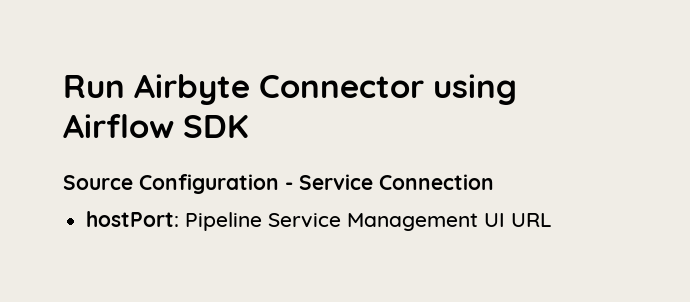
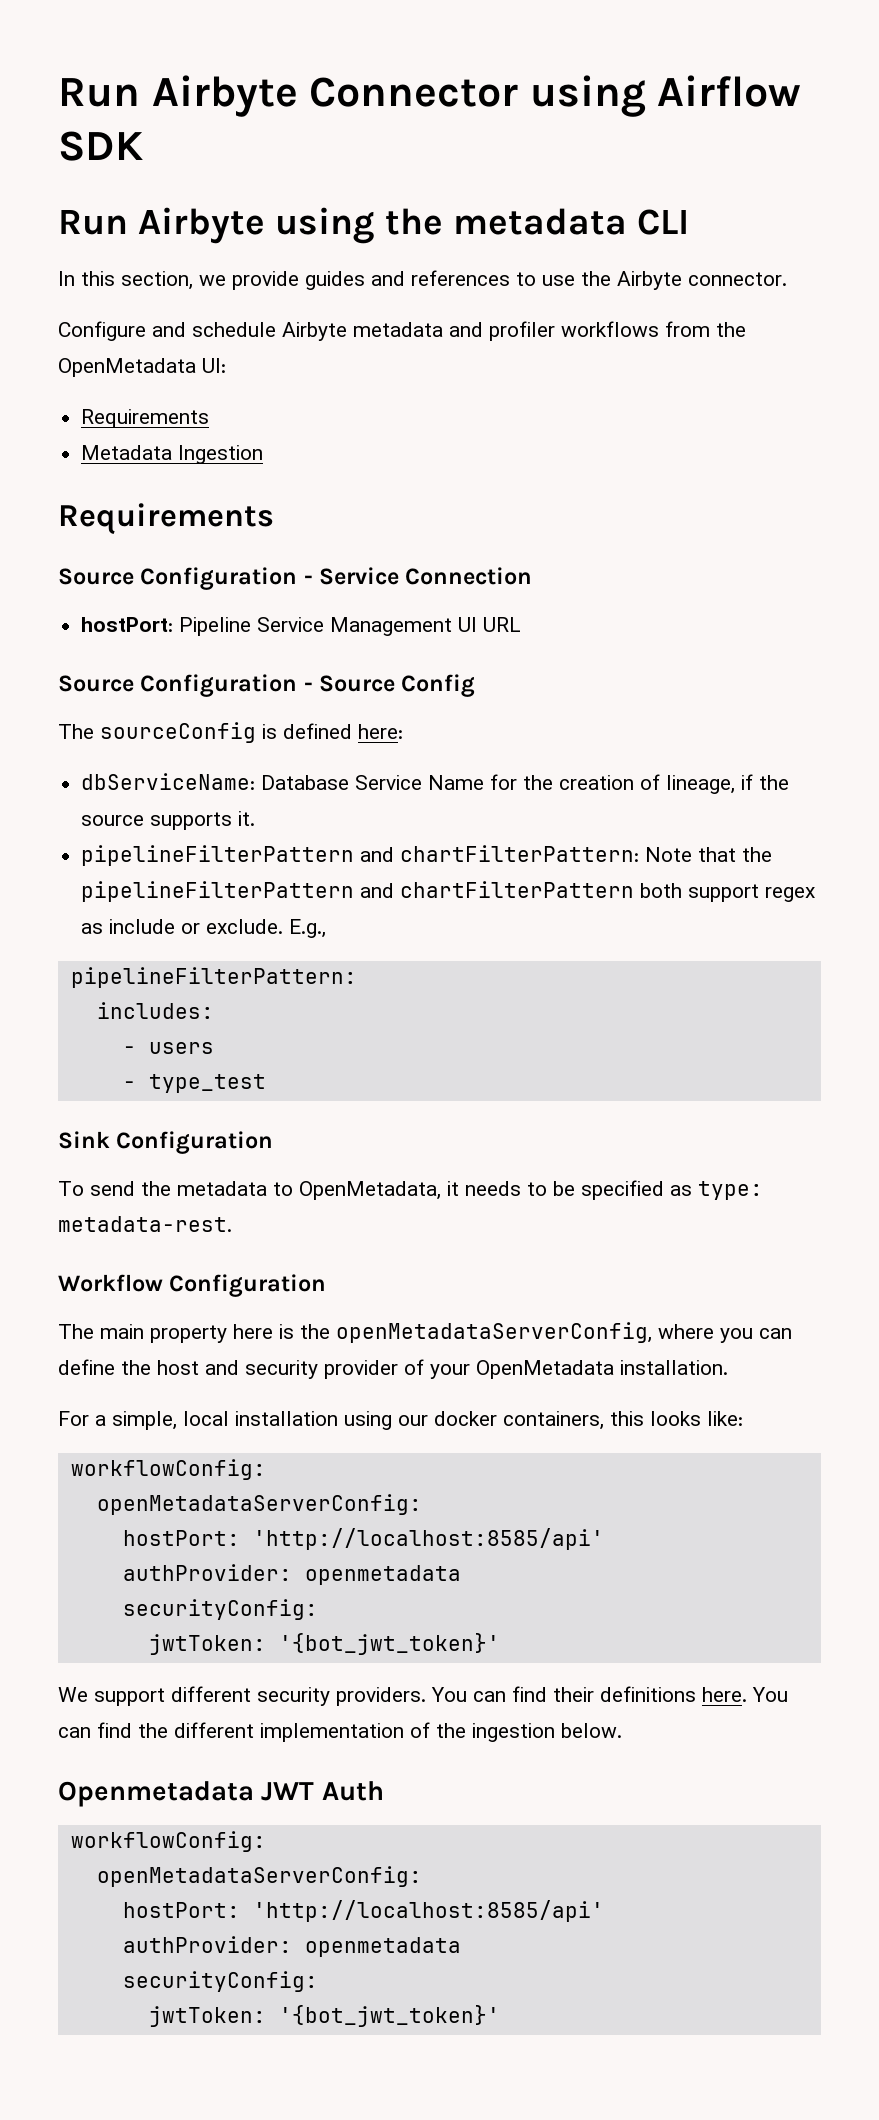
(249, 126) none -> [58,207,689,244] [58,270,787,290] [58,321,746,341] [58,358,226,377] [81,409,210,428] [81,445,264,464] [58,503,274,535] // Run Airbyte using the metadata CLI // In this section, we provide guides and references to use the Airbyte connector. // Configure and schedule Airbyte metadata and profiler workflows from the OpenMetadata UI: // Requirements // Metadata Ingestion // Requirements
(553, 220) none -> [58,674,476,697] [58,722,403,743] [81,773,790,794] [81,811,256,830] [81,845,773,866] [81,881,816,902] [81,919,327,938] [70,967,357,988] [96,1002,214,1019] [122,1042,214,1054] [122,1074,266,1093] [58,1131,274,1154] [58,1180,763,1200] [58,1216,232,1232] [58,1274,327,1297] [58,1322,792,1343] [58,1359,728,1379] [58,1411,743,1430] [70,1459,266,1480] [96,1494,422,1515] [122,1528,604,1550] [122,1564,461,1585] [122,1599,318,1620] [148,1633,500,1655] [58,1686,788,1706] [58,1722,622,1742] [58,1781,384,1807] [70,1831,266,1852] [96,1866,422,1887] [122,1900,604,1922] [122,1936,461,1957] [122,1971,318,1992] [148,2005,500,2027] // Source Configuration - Source Config // The sourceConfig is defined here: // dbServiceName: Database Service Name for the creation of lineage, if the source supports it. // pipelineFilterPattern and chartFilterPattern: Note that the pipelineFilterPattern and chartFilterPattern both support regex as include or exclude. E.g., // pipelineFilterPattern: // includes: // - users // - type_test // Sink Configuration // To send the metadata to OpenMetadata, it needs to be specified as type: metadata-rest. // Workflow Configuration // The main property here is the openMetadataServerConfig, where you can define the host and security provider of your OpenMetadata installation. // For a simple, local installation using our docker containers, this looks like: // workflowConfig: // openMetadataServerConfig: // hostPort: 'http://localhost:8585/api' // authProvider: openmetadata // securityConfig: // jwtToken: '{bot_jwt_token}' // We support different security providers. You can find their definitions here. You can find the different implementation of the ingestion below. // Openmetadata JWT Auth // workflowConfig: // openMetadataServerConfig: // hostPort: 'http://localhost:8585/api' // authProvider: openmetadata // securityConfig: // jwtToken: '{bot_jwt_token}'

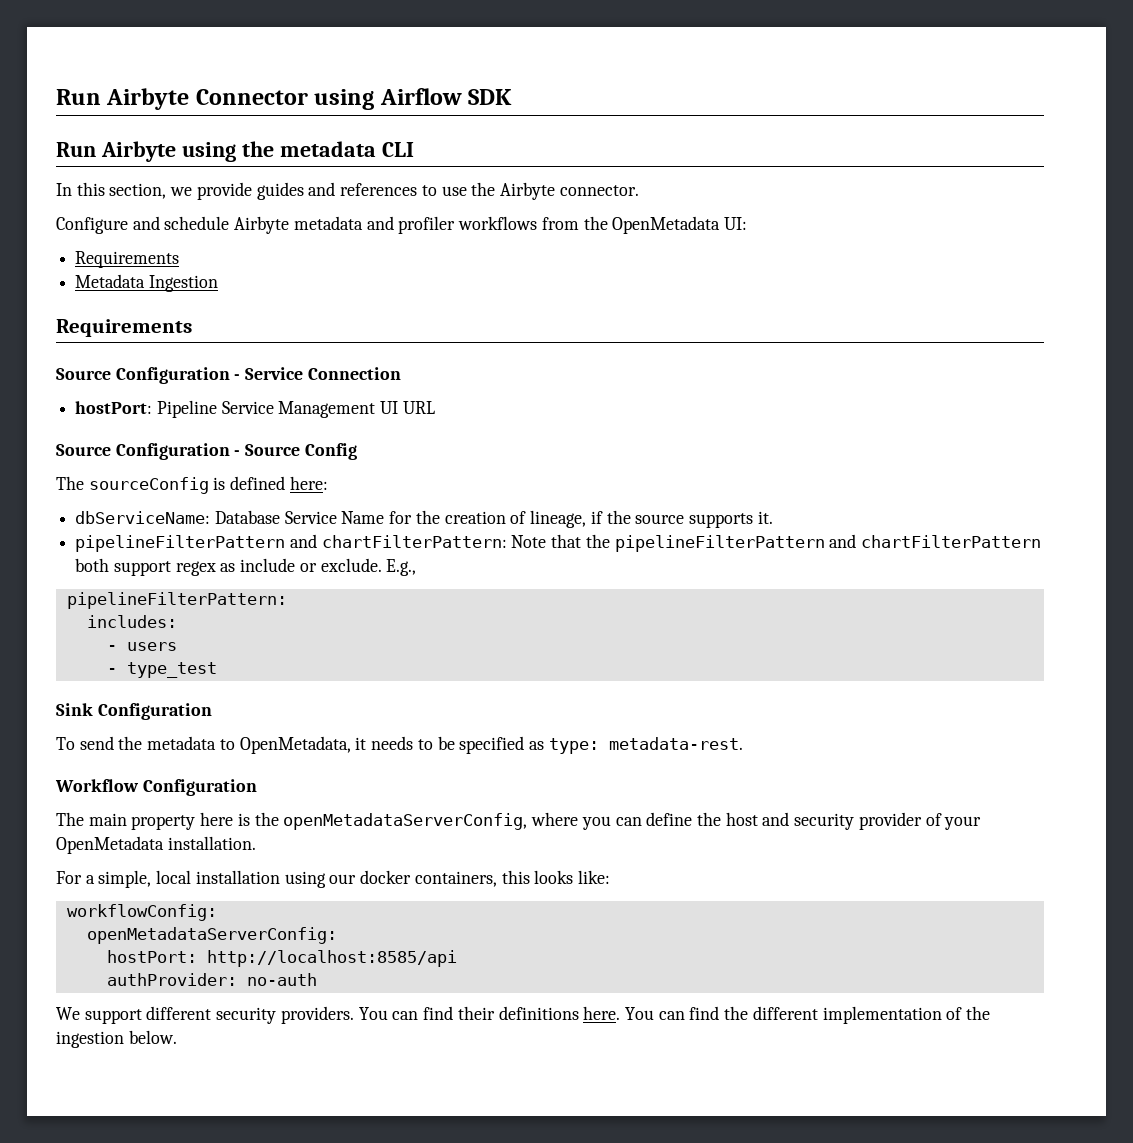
[252,1528,604,1550] [122,1564,461,1585] [122,1599,318,1620] [148,1633,500,1655] 'http://localhost:8585/api' // authProvider: openmetadata // securityConfig: // jwtToken: '{bot_jwt_token}' -> [206,950,457,967] [106,973,317,986] http://localhost:8585/api // authProvider: no-auth
[58,1781,384,1807] [70,1831,266,1852] [96,1866,422,1887] [122,1900,604,1922] [122,1936,461,1957] [122,1971,318,1992] [148,2005,500,2027] // Openmetadata JWT Auth // workflowConfig: // openMetadataServerConfig: // hostPort: 'http://localhost:8585/api' // authProvider: openmetadata // securityConfig: // jwtToken: '{bot_jwt_token}' -> (177, 1037) none

